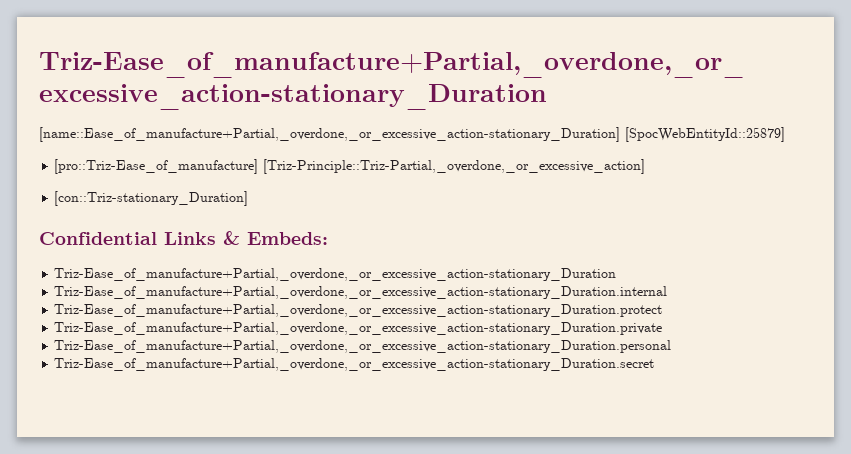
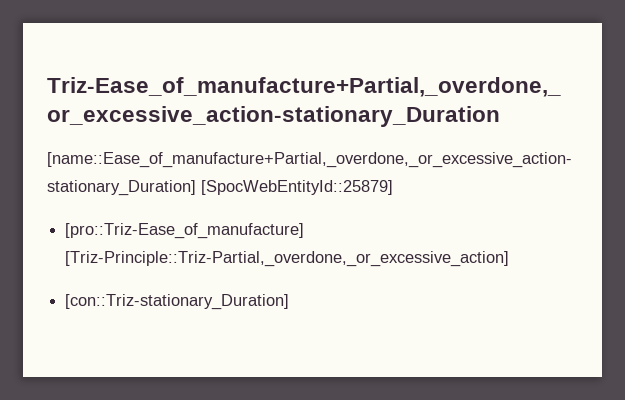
[39,231,328,245] [54,268,617,281] [54,286,668,299] [54,304,663,317] [54,322,663,335] [54,340,672,353] [54,358,655,371] // Confidential Links & Embeds: // Triz-Ease_of_manufacture+Partial,_overdone,_or_excessive_action-stationary_Duration // Triz-Ease_of_manufacture+Partial,_overdone,_or_excessive_action-stationary_Duration.internal // Triz-Ease_of_manufacture+Partial,_overdone,_or_excessive_action-stationary_Duration.protect // Triz-Ease_of_manufacture+Partial,_overdone,_or_excessive_action-stationary_Duration.private // Triz-Ease_of_manufacture+Partial,_overdone,_or_excessive_action-stationary_Duration.personal // Triz-Ease_of_manufacture+Partial,_overdone,_or_excessive_action-stationary_Duration.secret -> (290, 302) none

